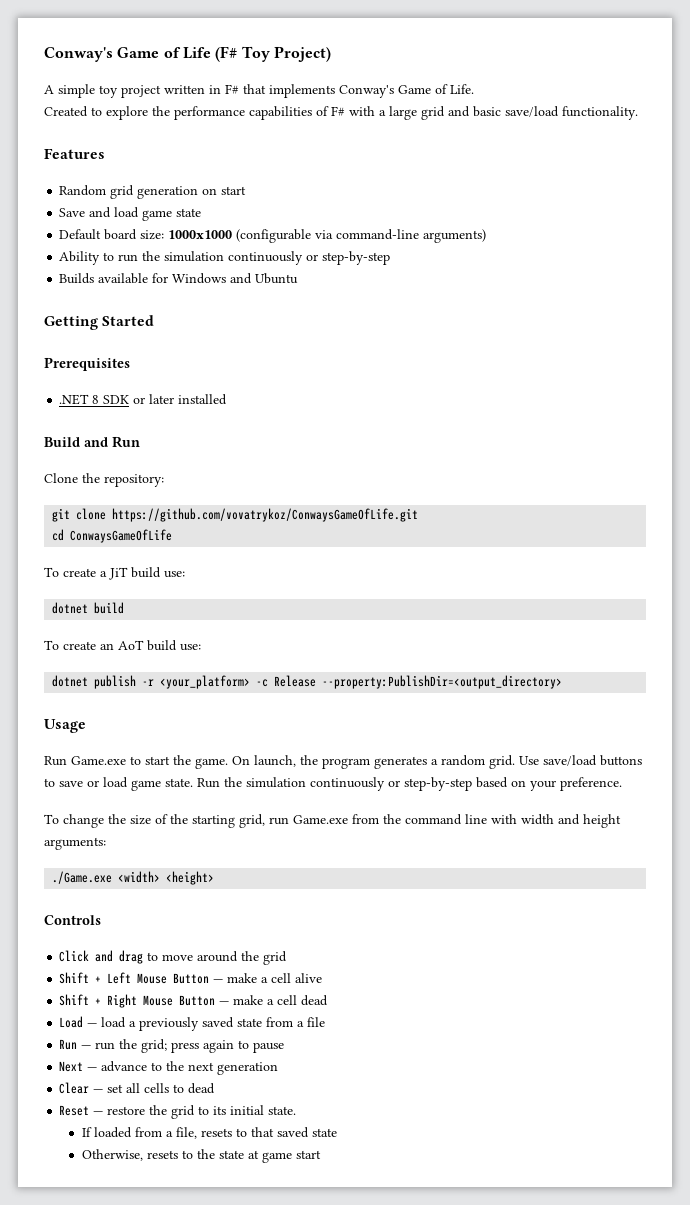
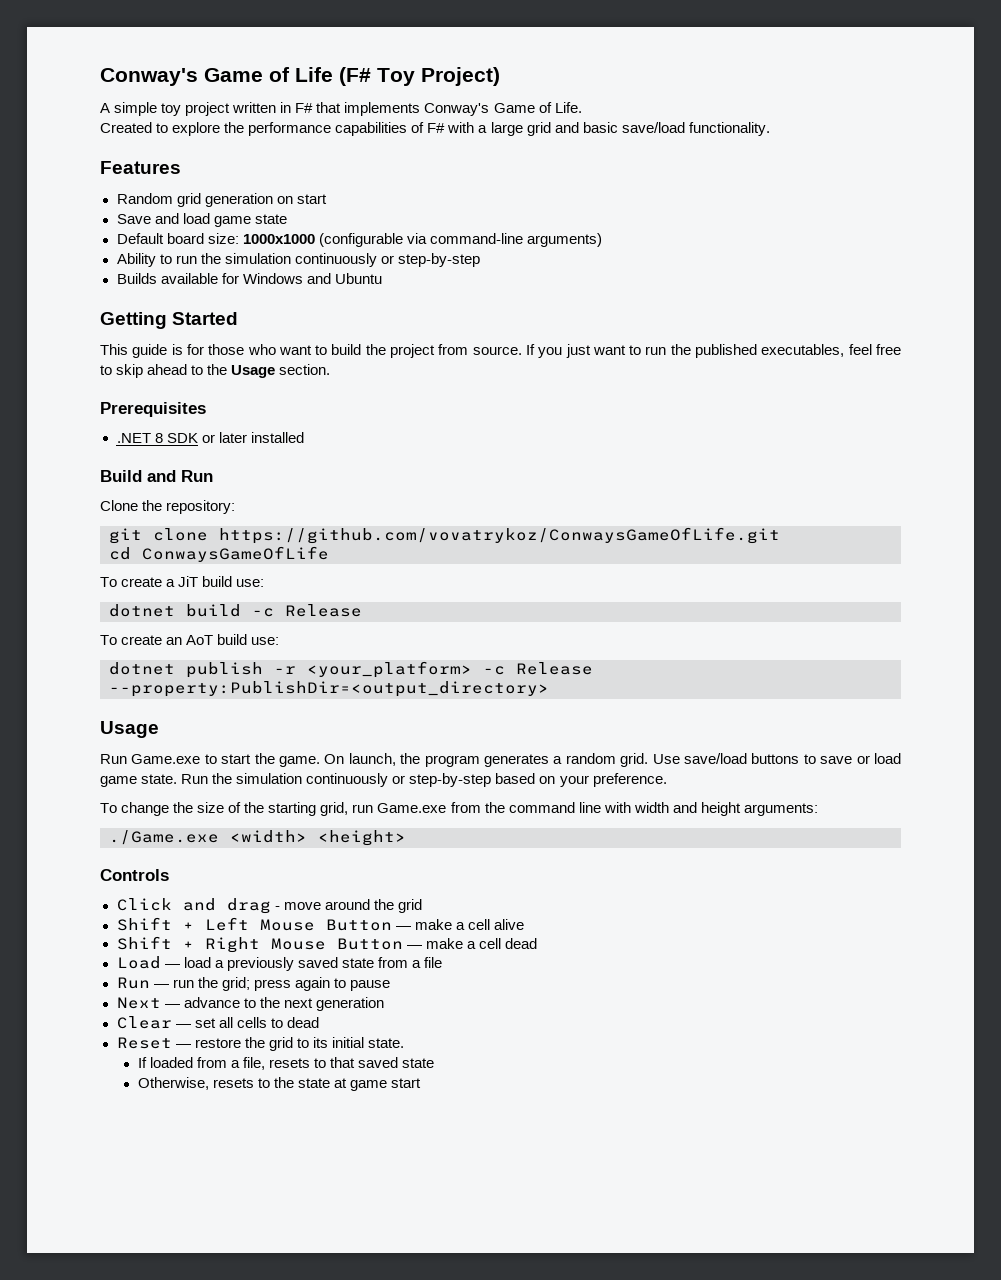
(155, 320) none -> [100,344,902,358] [100,364,331,378] // This guide is for those who want to build the project from source. If you just want to run the published executables, feel free to skip ahead to the Usage section.
(125, 608) none -> [252,604,362,617] -c Release
[147,952,159,961] to -> [274,906,280,910] -

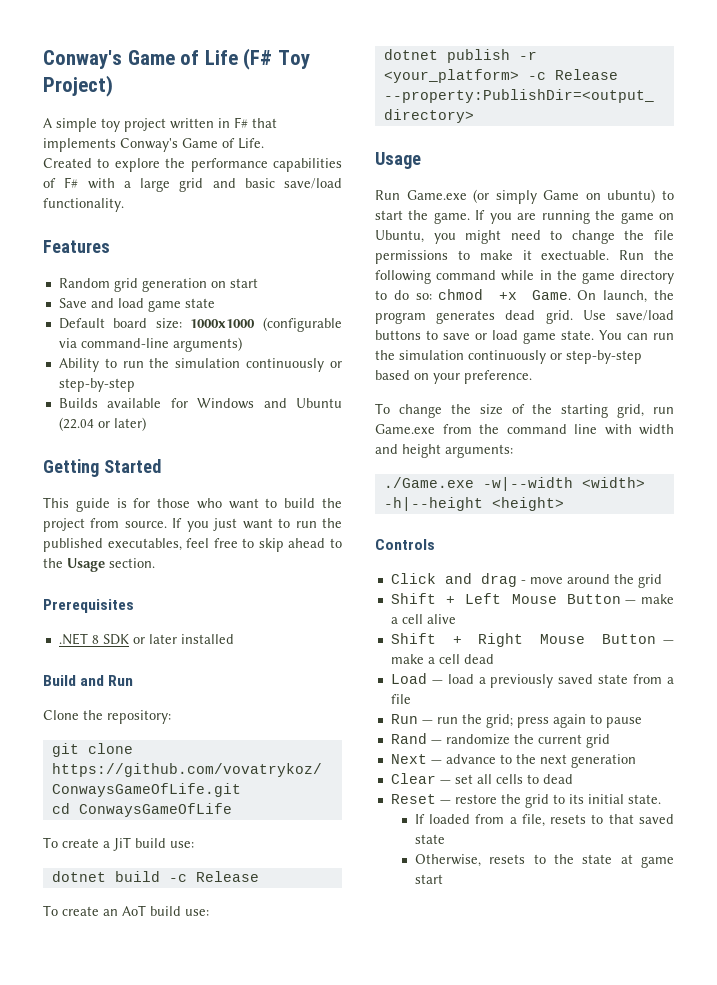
(382, 278) none -> [58,417,146,431] (22.04 or later)
[204,753,320,767] to start the game. -> [473,189,674,204] [375,210,674,224] [375,230,674,244] [375,250,674,264] [375,270,674,284] [375,289,571,300] (or simply Game on ubuntu) to start the game. If you are running the game on Ubuntu, you might need to change the file permissions to make it exectuable. Run the following command while in the game directory to do so: chmod +x Game.
[553,753,616,764] a random -> [505,310,536,320] dead
[181,774,209,784] Run -> [599,330,674,340] You can run
[230,830,307,843] <width> -> [482,477,645,491] [383,497,483,511] -w|--width <width> -h|--height
(390, 985) none -> [390,733,610,748] // Rand — randomize the current grid

